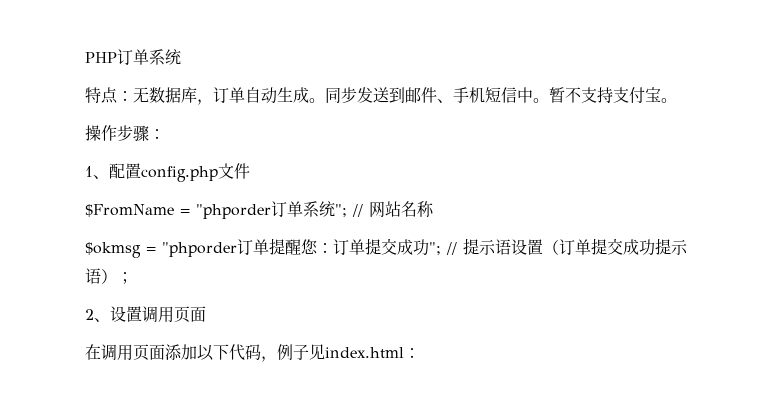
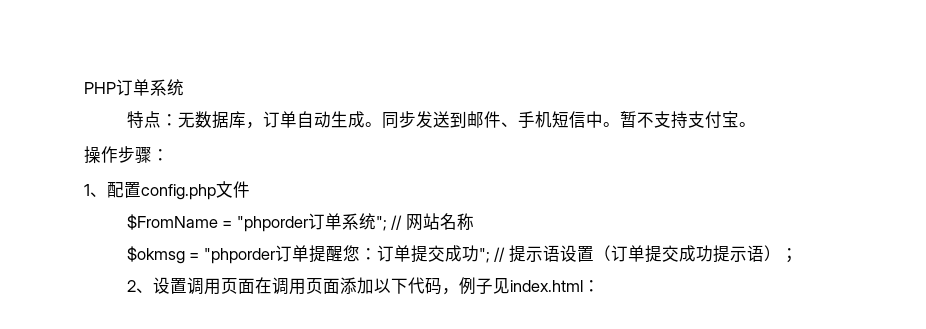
(206, 314) // -> (255, 286) none

